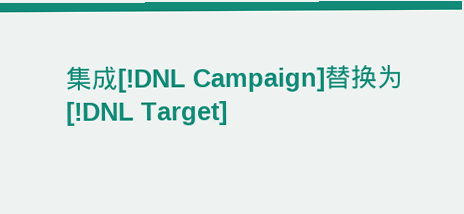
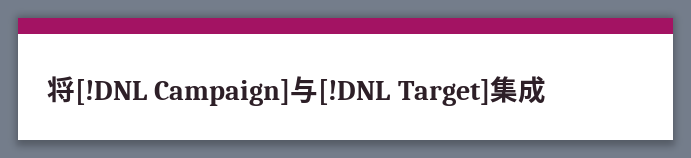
[65,64,403,93] [65,101,228,126] 集成[!DNL Campaign]替换为[!DNL Target] -> [47,76,546,106] 将[!DNL Campaign]与[!DNL Target]集成

